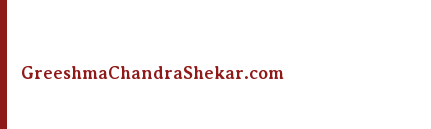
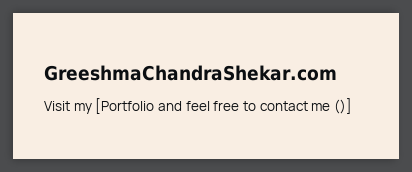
(284, 72) none -> [44,98,352,114] // Visit my [Portfolio and feel free to contact me ()]

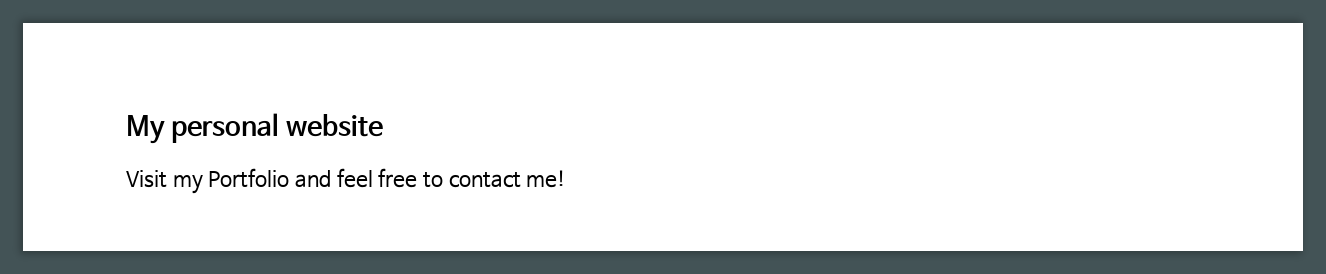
[44,65,337,81] GreeshmaChandraShekar.com -> [126,113,384,144] My personal website
[95,98,155,114] [Portfolio -> [208,168,290,188] Portfolio
[311,98,352,114] me ()] -> [526,170,567,188] me!

